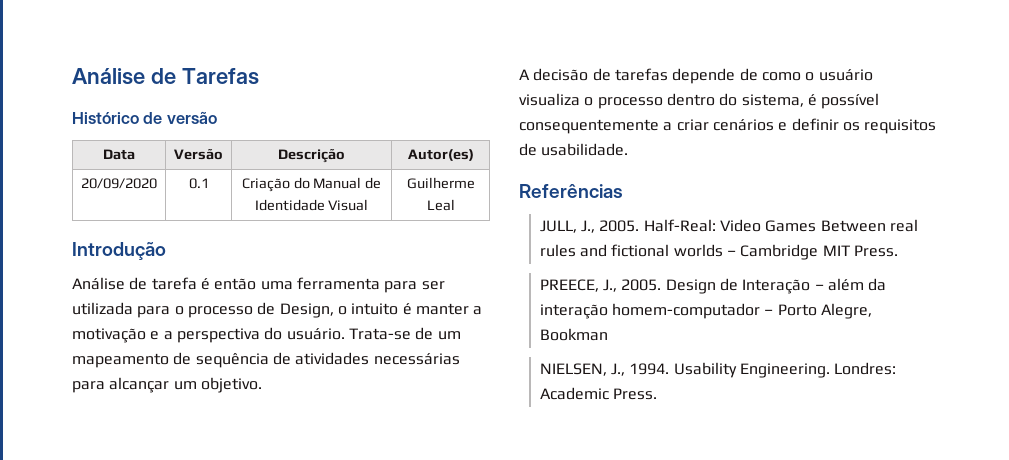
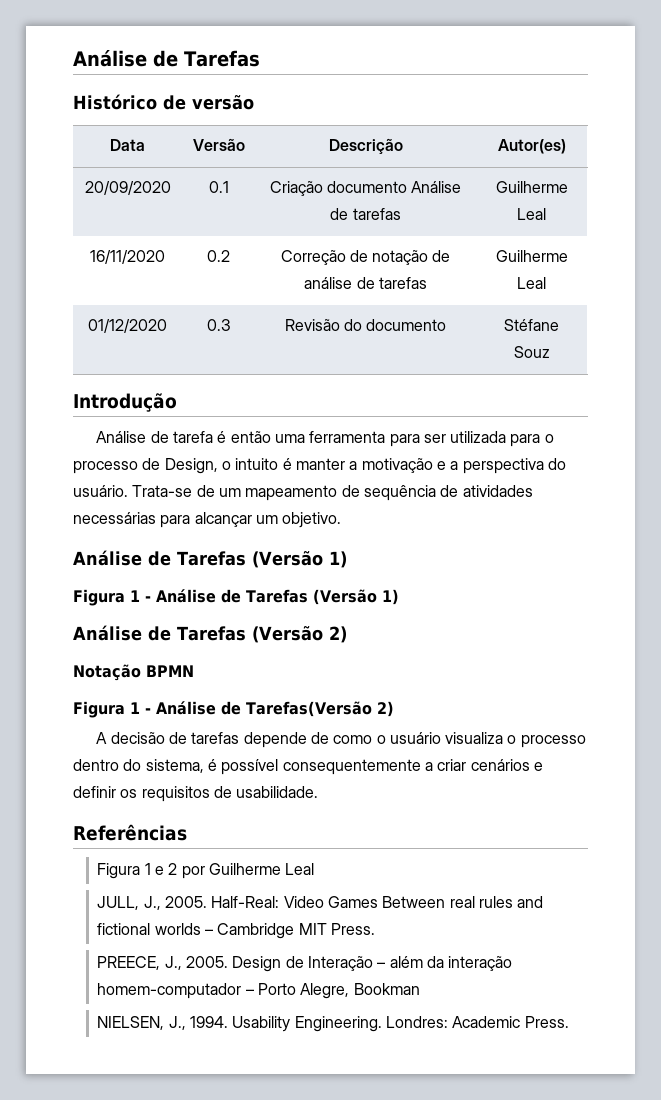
[293,177,382,189] [254,199,369,211] [406,177,475,189] [426,199,455,211] do Manual de Identidade Visual | Guilherme Leal -> [327,181,462,193] [330,208,401,220] [495,181,568,193] [517,208,546,220] [90,250,165,264] [207,250,230,262] [280,250,451,265] [304,277,427,289] [495,250,568,262] [517,277,546,289] [88,319,167,333] [206,319,231,331] [284,319,447,331] [504,319,559,331] [513,346,550,358] documento Análise de tarefas | Guilherme Leal // 16/11/2020 | 0.2 | Correção de notação de análise de tarefas | Guilherme Leal // 01/12/2020 | 0.3 | Revisão do documento | Stéfane Souz
(262, 385) none -> [73,550,347,568] [73,589,399,606] [73,625,347,643] [73,664,194,681] [73,701,394,718] // Análise de Tarefas (Versão 1) // Figura 1 - Análise de Tarefas (Versão 1) // Análise de Tarefas (Versão 2) // Notação BPMN // Figura 1 - Análise de Tarefas(Versão 2)
(623, 191) none -> [97,863,315,879] // Figura 1 e 2 por Guilherme Leal

